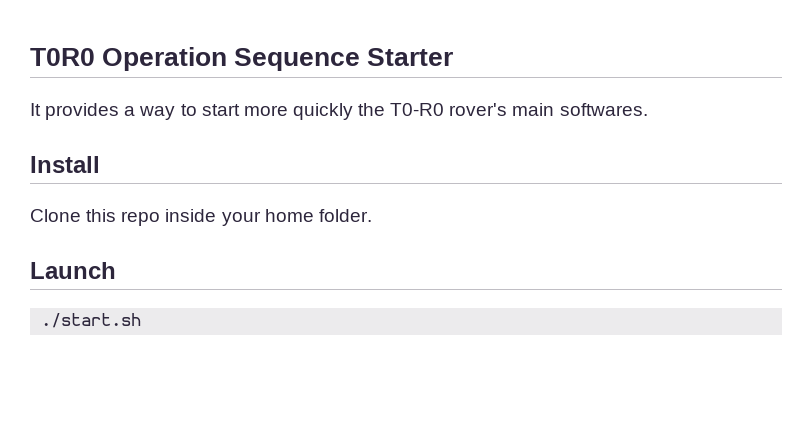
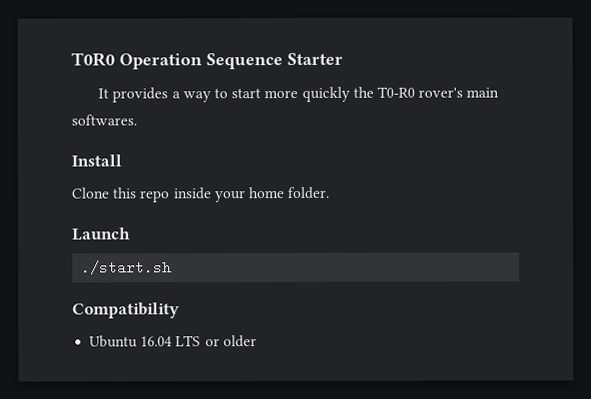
(142, 320) none -> [72,302,180,319] [89,335,257,348] // Compatibility // Ubuntu 16.04 LTS or older

